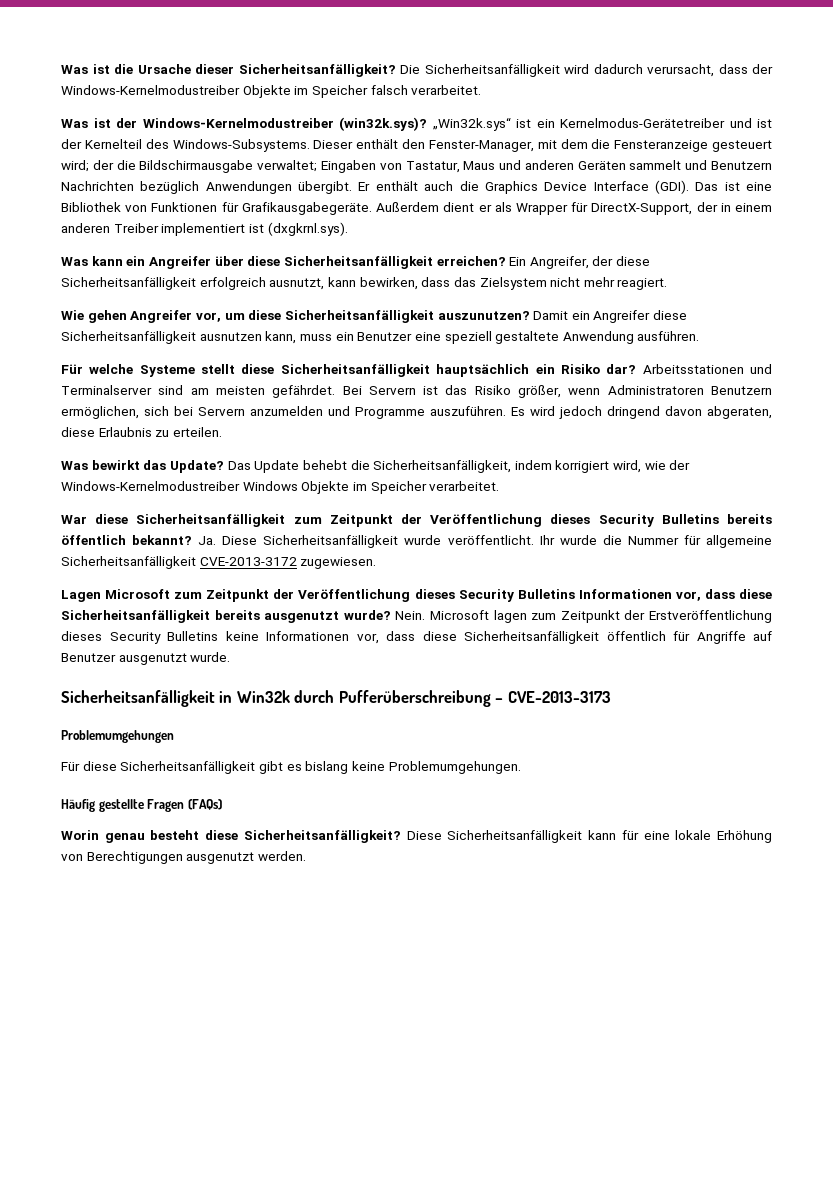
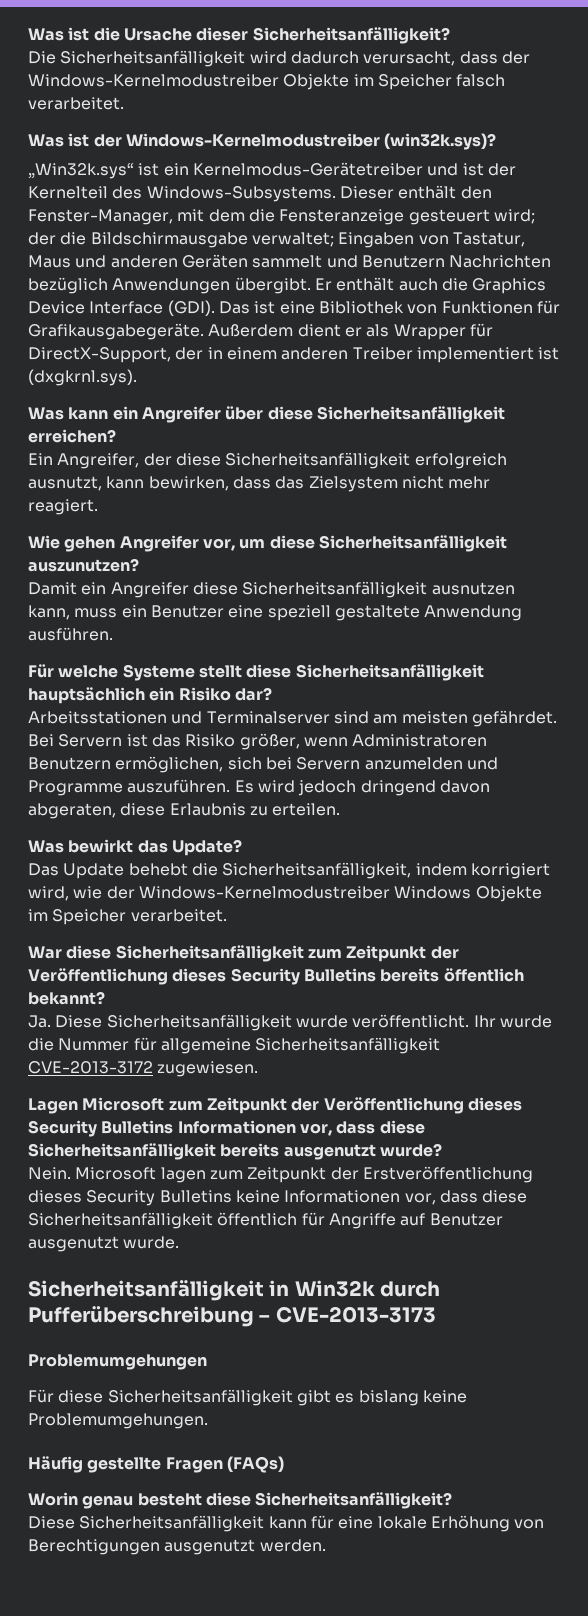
(396, 70) none -> (450, 35) //
(427, 124) none -> (497, 141) //
(506, 261) none -> (116, 436) //
(530, 315) none -> (139, 565) //
(637, 369) none -> (272, 694) //
(224, 466) none -> (242, 847) //
(193, 540) none -> (105, 998) //
(391, 615) none -> (442, 1150) //
(401, 836) none -> (453, 1500) //

